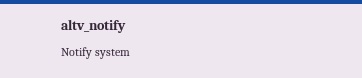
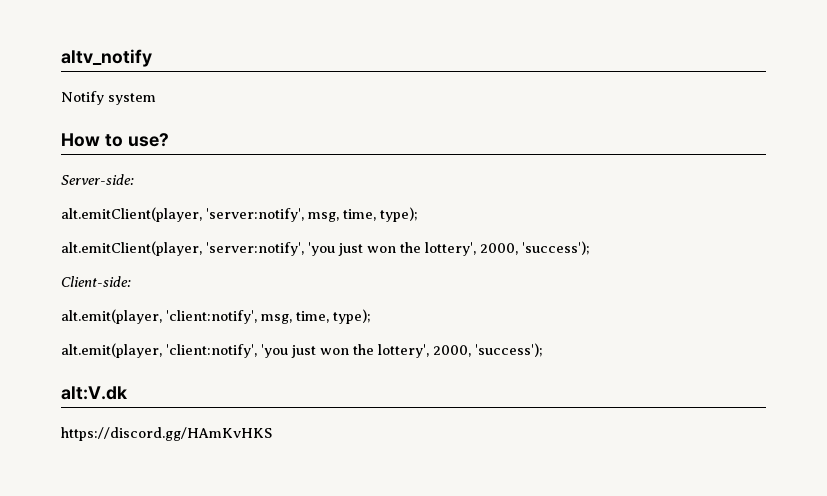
(131, 54) none -> [61,133,169,147] [61,174,134,185] [61,207,418,222] [61,241,590,256] [61,276,131,287] [61,309,371,324] [61,343,543,358] [61,386,128,400] [61,427,272,441] // How to use? // Server-side: // alt.emitClient(player, 'server:notify', msg, time, type); // alt.emitClient(player, 'server:notify', 'you just won the lottery', 2000, 'success'); // Client-side: // alt.emit(player, 'client:notify', msg, time, type); // alt.emit(player, 'client:notify', 'you just won the lottery', 2000, 'success'); // alt:V.dk // https://discord.gg/HAmKvHKS

